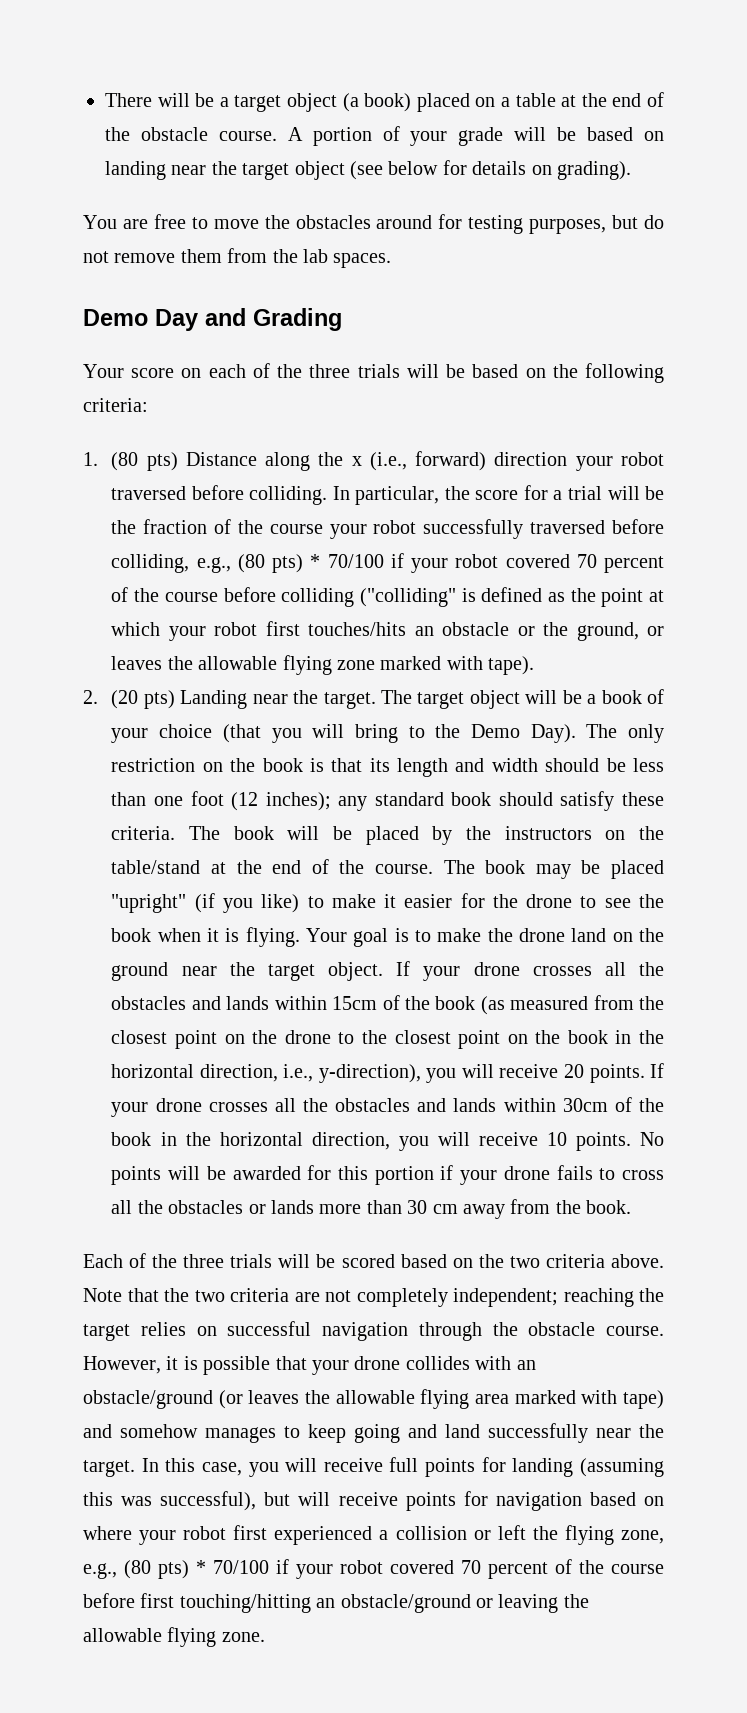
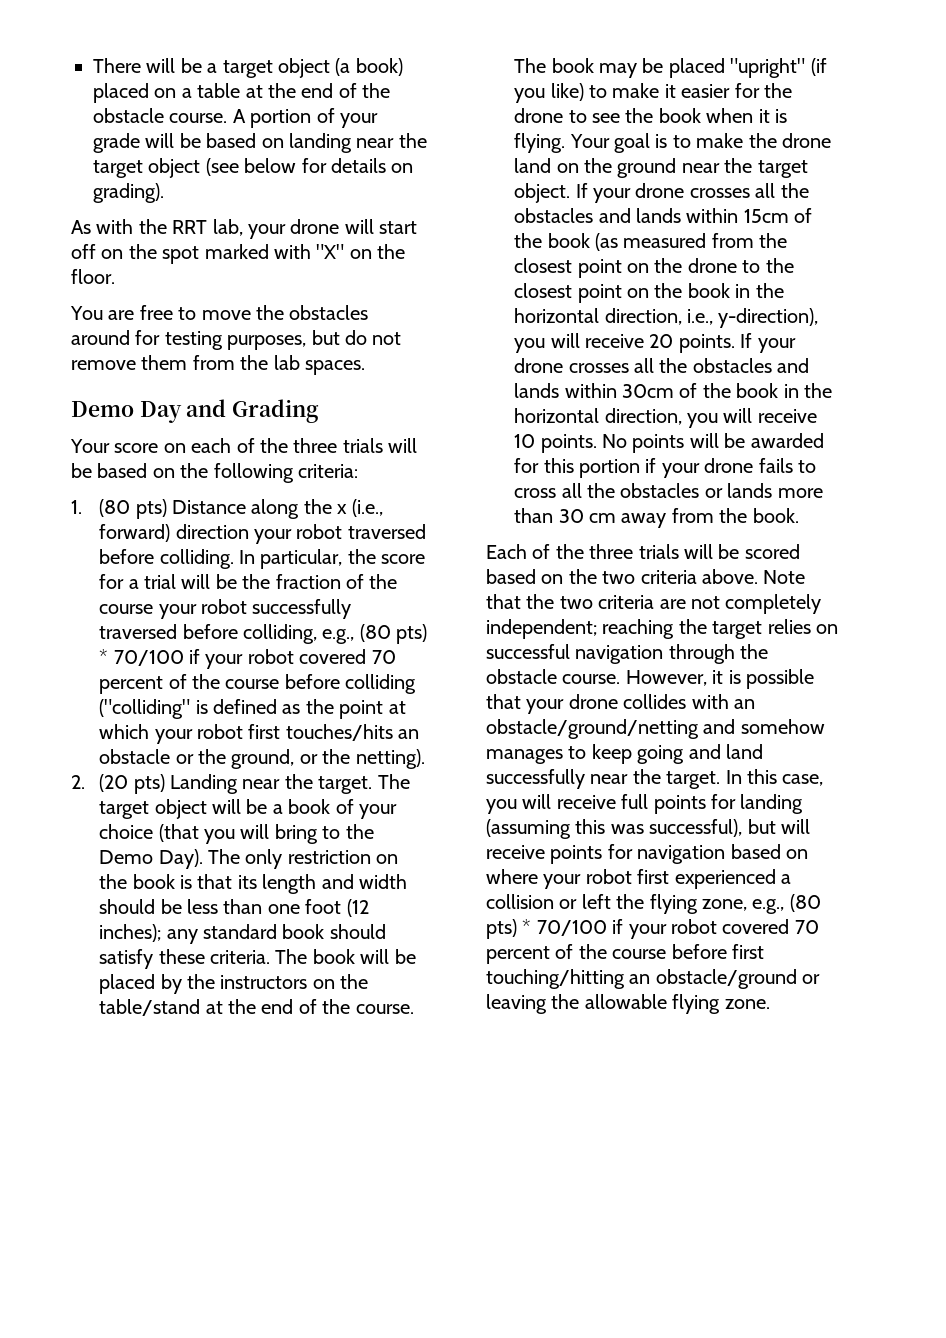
(631, 170) none -> [71,219,418,239] [71,244,406,264] [71,269,115,284] // As with the RRT lab, your drone will start off on the spot marked with "X" on the floor.
[111,655,535,675] leaves the allowable flying zone marked with tape). -> [322,749,425,769] the netting).
[83,1389,664,1409] obstacle/ground (or leaves the allowable flying area marked with tape) -> [486,719,699,739] obstacle/ground/netting

